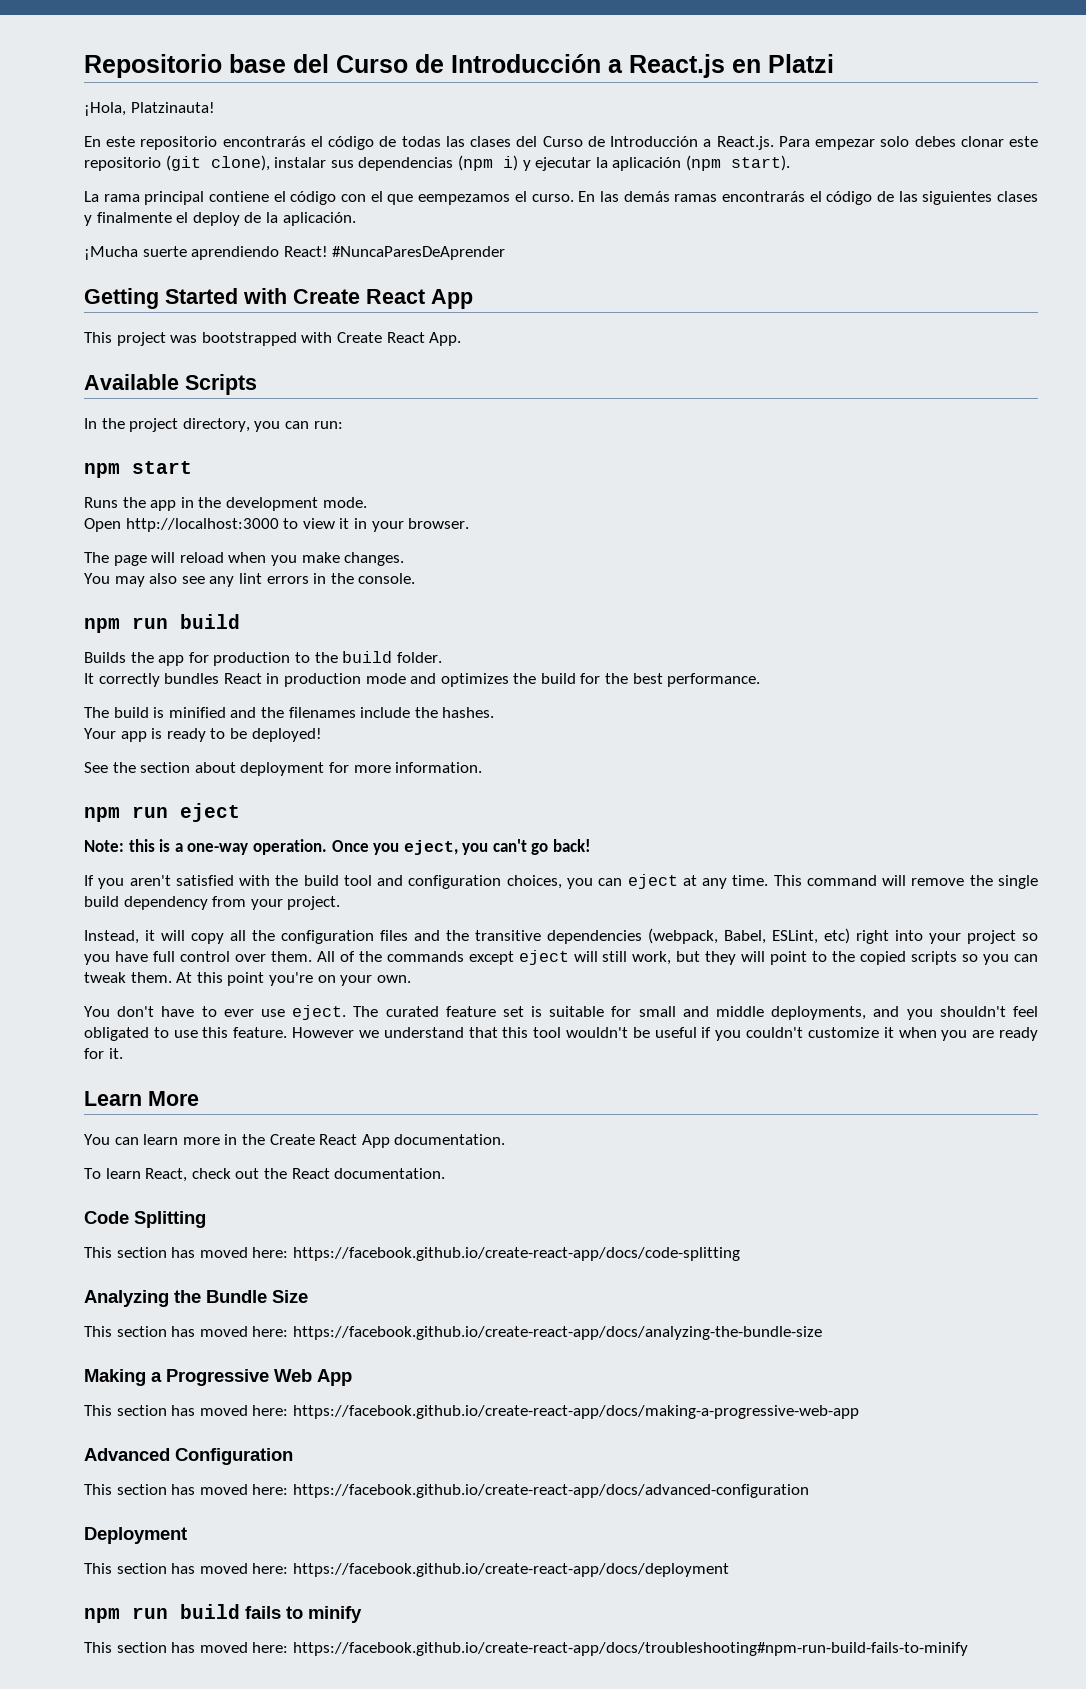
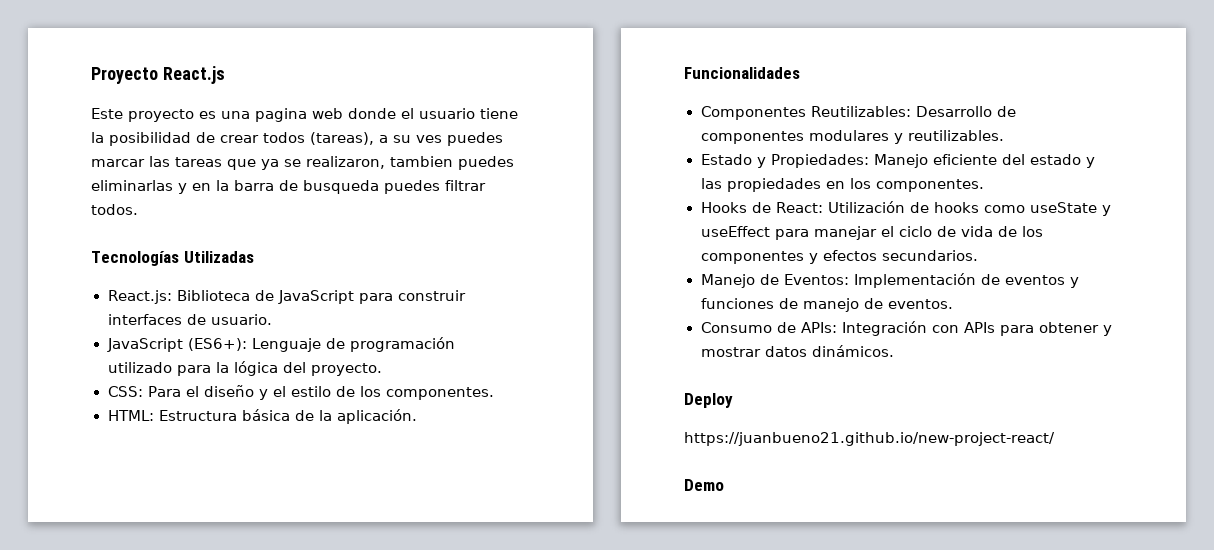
[84,54,834,78] [84,102,215,116] [84,136,1038,150] [84,155,790,171] [84,191,1038,205] [84,212,356,226] [84,246,506,260] [84,288,473,309] [84,332,462,346] [84,374,257,395] [84,418,343,432] [84,461,192,478] [84,497,367,511] [84,518,470,532] [84,552,405,566] [84,573,416,587] [84,614,240,633] [84,651,442,666] [84,673,761,687] [84,707,495,718] [84,728,322,742] [84,762,483,776] [84,803,240,822] [84,839,592,855] [84,874,1038,889] [84,896,341,910] [84,928,1038,944] [84,950,1039,965] [84,972,411,986] [84,1005,1038,1020] [84,1027,1039,1041] [84,1048,123,1059] [84,1091,199,1106] [84,1134,506,1148] [84,1168,446,1182] [84,1211,206,1228] [84,1247,740,1261] [84,1290,308,1307] [84,1326,822,1340] [84,1369,352,1386] [84,1405,859,1419] [84,1448,293,1465] [84,1484,809,1498] [84,1527,187,1544] [84,1563,729,1577] [84,1604,362,1623] [84,1642,968,1656] Repositorio base del Curso de Introducción a React.js en Platzi // ¡Hola, Platzinauta! // En este repositorio encontrarás el código de todas las clases del Curso de Introducción a React.js. Para empezar solo debes clonar este repositorio (git clone), instalar sus dependencias (npm i) y ejecutar la aplicación (npm start). // La rama principal contiene el código con el que eempezamos el curso. En las demás ramas encontrarás el código de las siguientes clases y finalmente el deploy de la aplicación. // ¡Mucha suerte aprendiendo React! #NuncaParesDeAprender // Getting Started with Create React App // This project was bootstrapped with Create React App. // Available Scripts // In the project directory, you can run: // npm start // Runs the app in the development mode. // Open http://localhost:3000 to view it in your browser. // The page will reload when you make changes. // You may also see any lint errors in the console. // npm run build // Builds the app for production to the build folder. // It correctly bundles React in production mode and optimizes the build for the best performance. // The build is minified and the filenames include the hashes. // Your app is ready to be deployed! // See the section about deployment for more information. // npm run eject // Note: this is a one-way operation. Once you eject, you can't go back! // If you aren't satisfied with the build tool and configuration choices, you can eject at any time. This command will remove the single build dependency from your project. // Instead, it will copy all the configuration files and the transitive dependencies (webpack, Babel, ESLint, etc) right into your project so you have full control over them. All of the commands except eject will still work, but they will point to the copied scripts so you can tweak them. At this point you're on your own. // You don't have to ever use eject. The curated feature set is suitable for small and middle deployments, and you shouldn't feel obligated to use this feature. However we understand that this tool wouldn't be useful if you couldn't customize it when you are ready for it. // Learn More // You can learn more in the Create React App documentation. // To learn React, check out the React documentation. // Code Splitting // This section has moved here: https://facebook.github.io/create-react-app/docs/code-splitting // Analyzing the Bundle Size // This section has moved here: https://facebook.github.io/create-react-app/docs/analyzing-the-bundle-size // Making a Progressive Web App // This section has moved here: https://facebook.github.io/create-react-app/docs/making-a-progressive-web-app // Advanced Configuration // This section has moved here: https://facebook.github.io/create-react-app/docs/advanced-configuration // Deployment // This section has moved here: https://facebook.github.io/create-react-app/docs/deployment // npm run build fails to minify // This section has moved here: https://facebook.github.io/create-react-app/docs/troubleshooting#npm-run-build-fails-to-minify -> [91,66,225,84] [91,108,518,122] [91,132,503,146] [91,156,514,170] [91,180,486,194] [91,204,138,215] [91,251,254,266] [107,290,466,304] [107,314,272,325] [106,337,455,352] [107,361,382,376] [107,385,494,400] [107,409,417,424] [684,67,800,79] [700,106,1016,120] [700,130,1004,144] [700,154,1095,168] [700,178,984,192] [700,201,1111,216] [700,226,1043,240] [700,250,978,264] [700,273,1079,288] [700,298,953,312] [700,321,1112,336] [700,345,894,357] [684,393,733,408] [684,432,1055,446] [684,479,724,491] Proyecto React.js // Este proyecto es una pagina web donde el usuario tiene la posibilidad de crear todos (tareas), a su ves puedes marcar las tareas que ya se realizaron, tambien puedes eliminarlas y en la barra de busqueda puedes filtrar todos. // Tecnologías Utilizadas // React.js: Biblioteca de JavaScript para construir interfaces de usuario. // JavaScript (ES6+): Lenguaje de programación utilizado para la lógica del proyecto. // CSS: Para el diseño y el estilo de los componentes. // HTML: Estructura básica de la aplicación. // Funcionalidades // Componentes Reutilizables: Desarrollo de componentes modulares y reutilizables. // Estado y Propiedades: Manejo eficiente del estado y las propiedades en los componentes. // Hooks de React: Utilización de hooks como useState y useEffect para manejar el ciclo de vida de los componentes y efectos secundarios. // Manejo de Eventos: Implementación de eventos y funciones de manejo de eventos. // Consumo de APIs: Integración con APIs para obtener y mostrar datos dinámicos. // Deploy // https://juanbueno21.github.io/new-project-react/ // Demo

